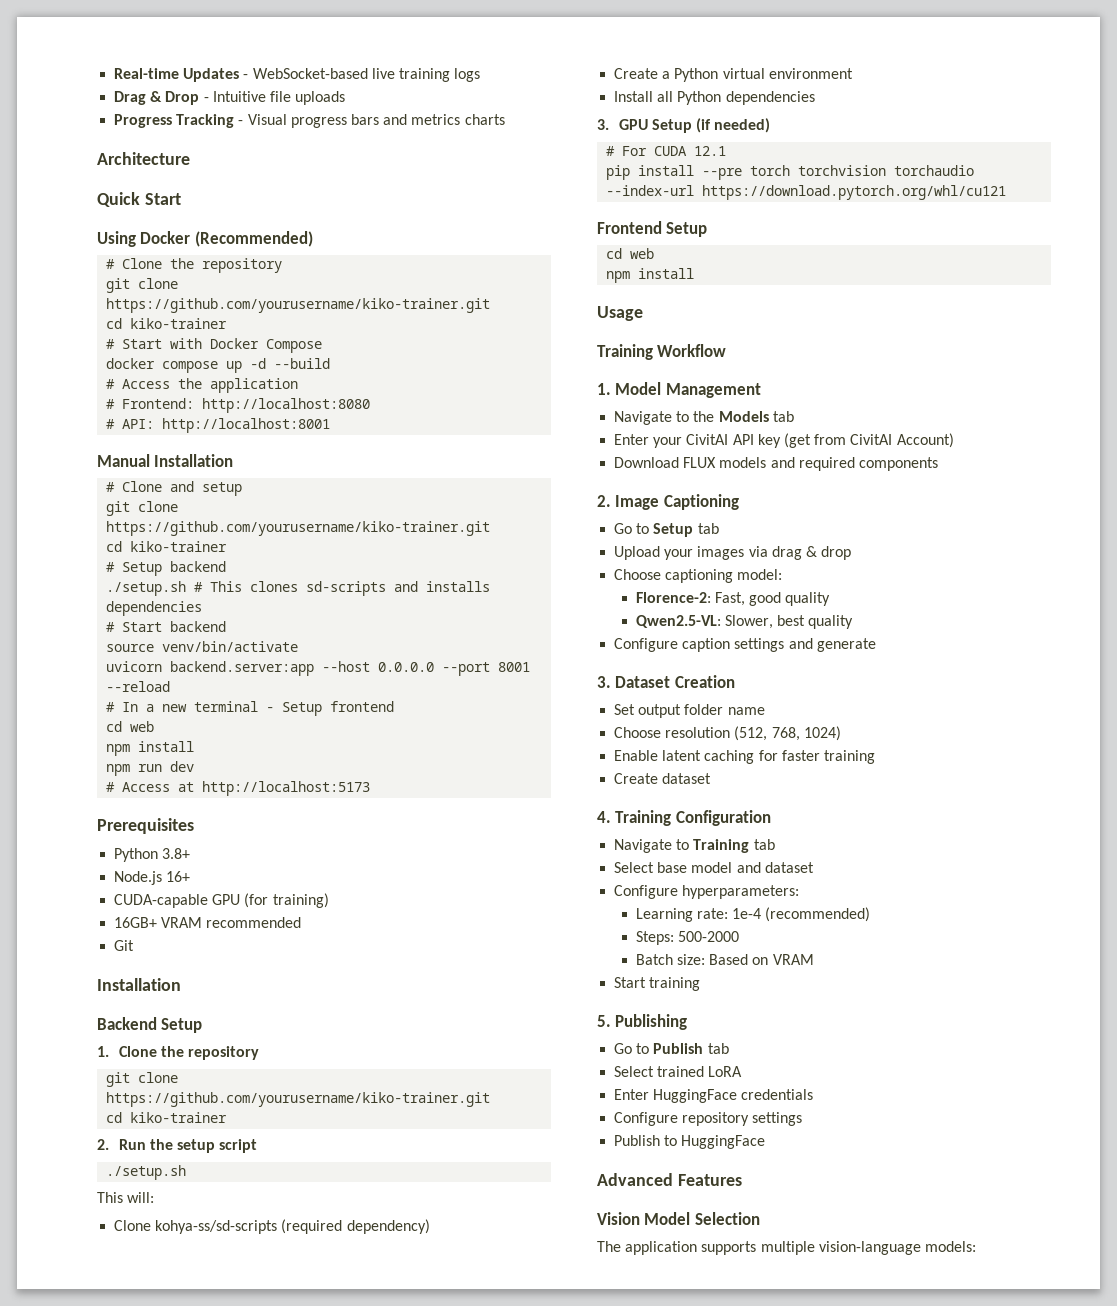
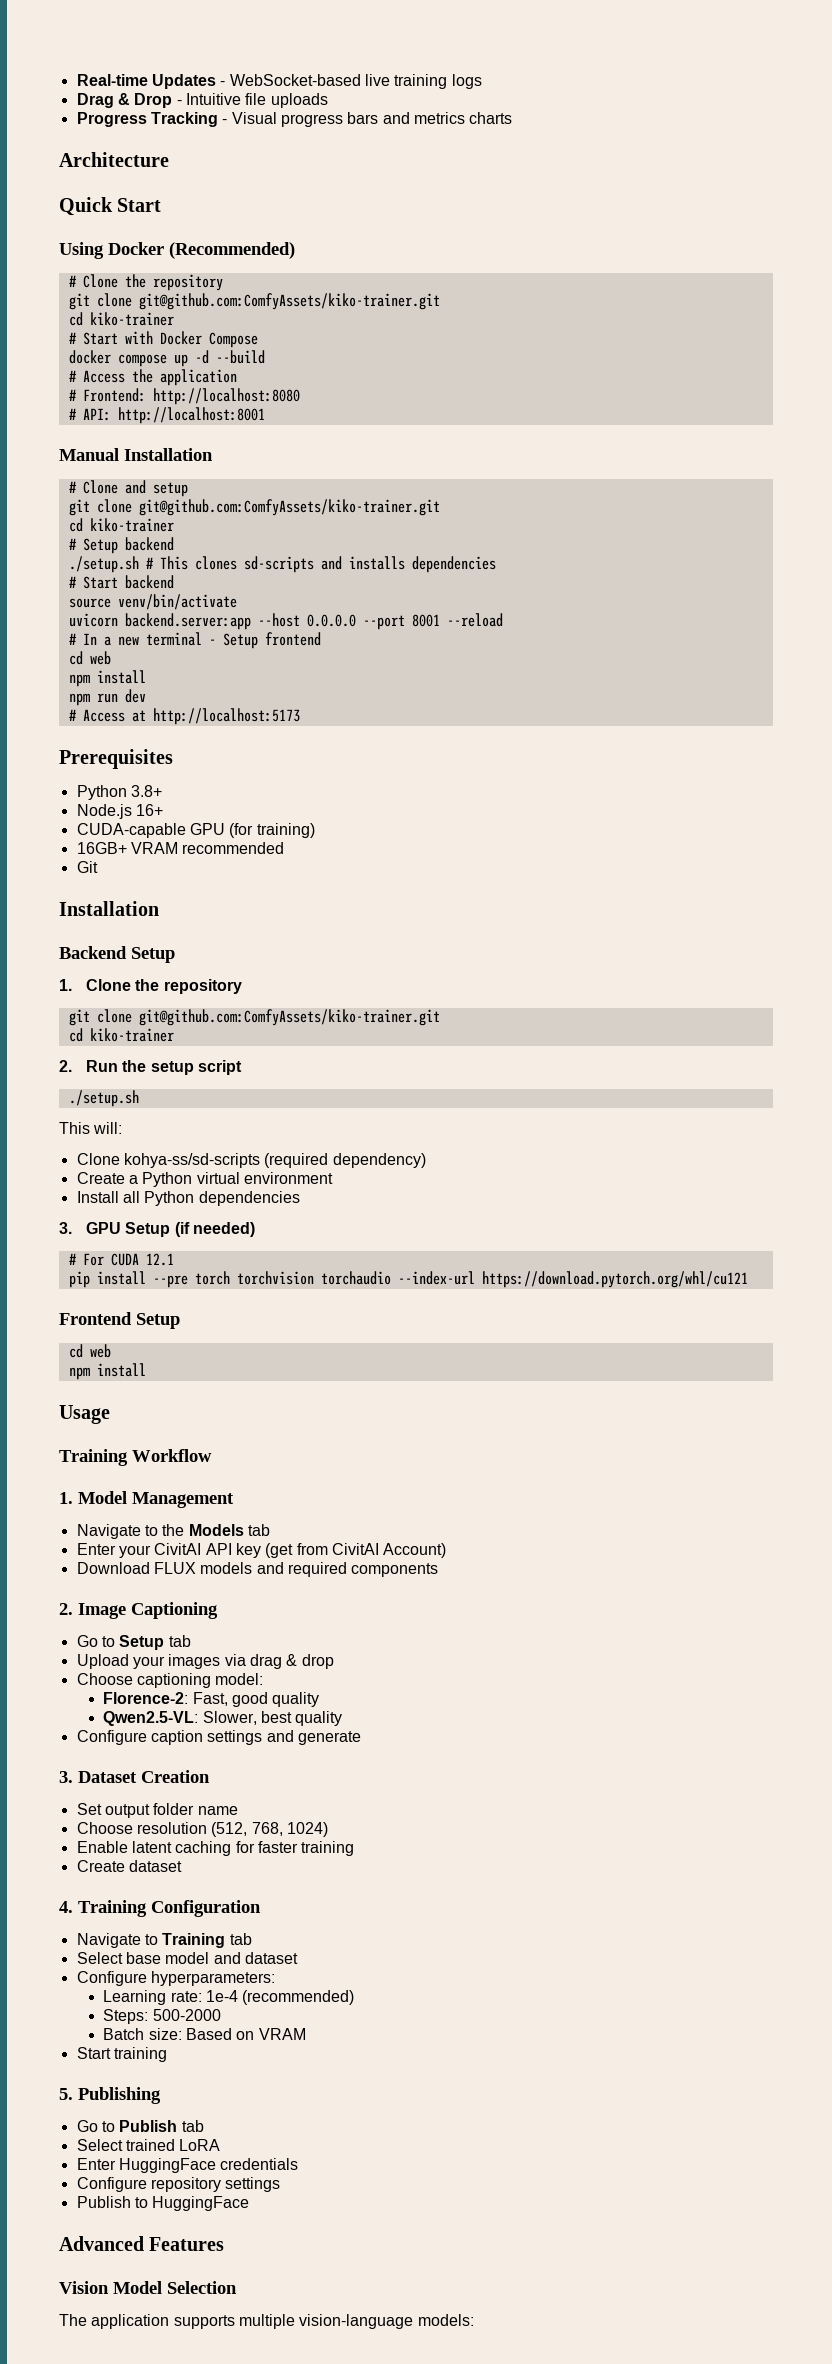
[106,298,491,313] https://github.com/yourusername/kiko-trainer.git -> [138,293,440,310] git@github.com:ComfyAssets/kiko-trainer.git
[106,521,491,536] https://github.com/yourusername/kiko-trainer.git -> [138,499,440,516] git@github.com:ComfyAssets/kiko-trainer.git
[106,1092,491,1107] https://github.com/yourusername/kiko-trainer.git -> [138,1009,440,1026] git@github.com:ComfyAssets/kiko-trainer.git

